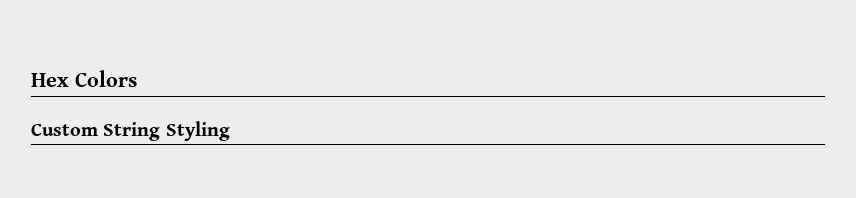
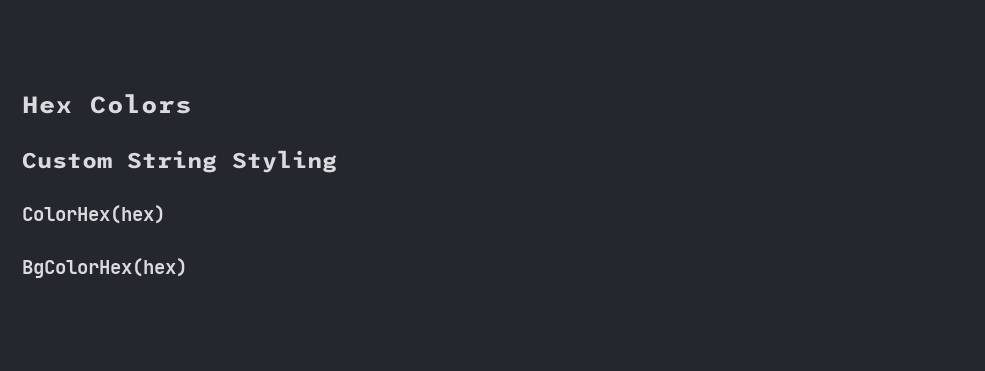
(230, 131) none -> [22,205,165,224] [22,258,187,278] // ColorHex(hex) // BgColorHex(hex)

